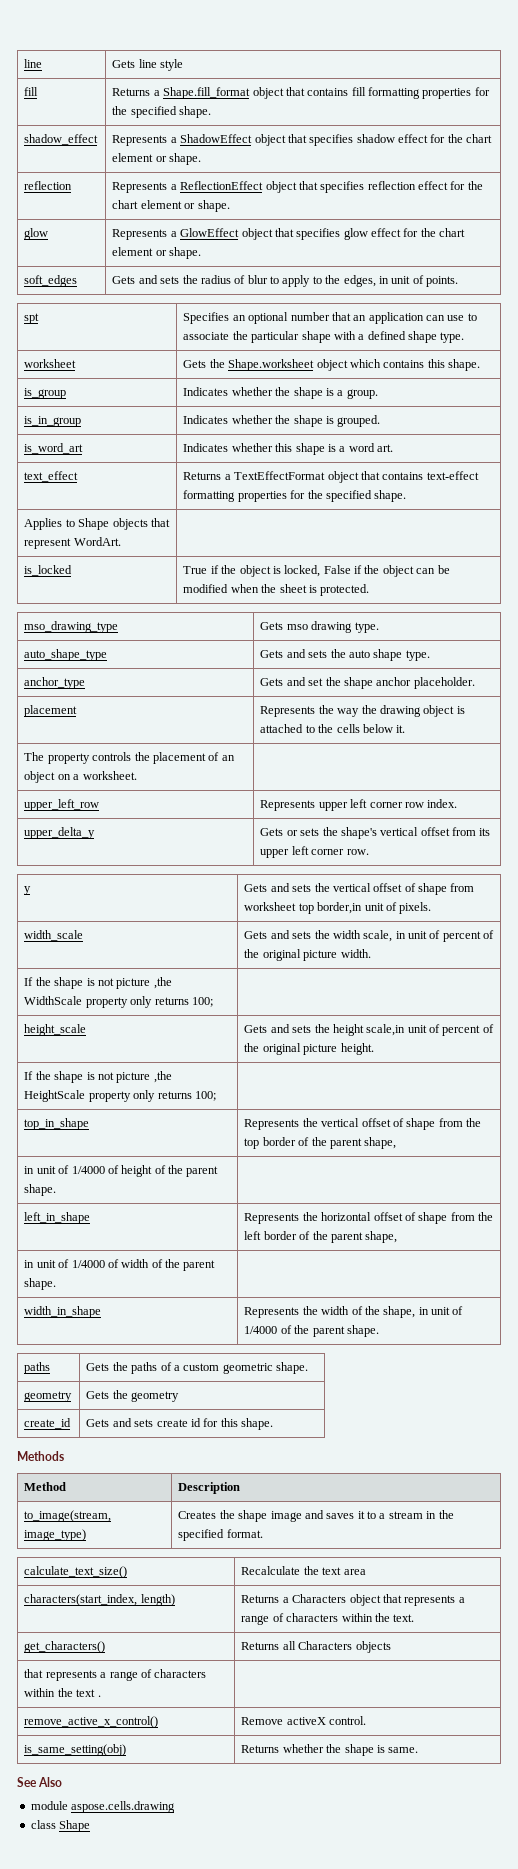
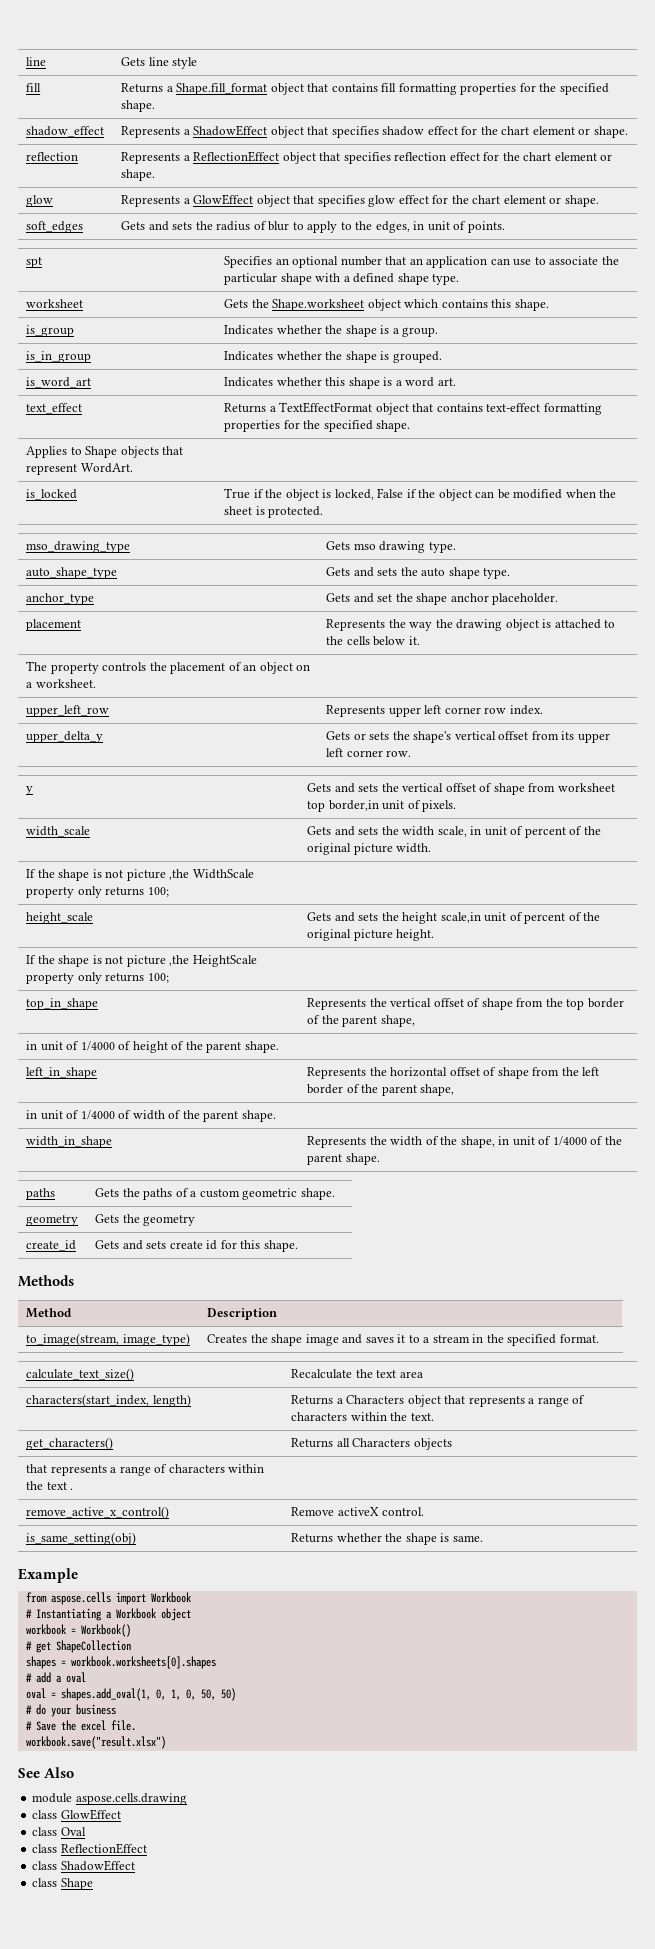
[17,1777,63,1787] [30,1801,176,1813] See Also // module aspose.cells.drawing -> [18,1568,78,1583] [25,1592,192,1605] [25,1608,191,1621] [25,1624,131,1637] [25,1640,131,1653] [25,1656,216,1669] [25,1672,86,1683] [25,1688,236,1701] [25,1704,116,1717] [25,1720,136,1731] [25,1736,166,1749] [18,1767,75,1778] [32,1793,187,1805] [32,1809,121,1820] [32,1827,86,1836] [32,1843,147,1854] [32,1860,135,1871] Example // from aspose.cells import Workbook // # Instantiating a Workbook object // workbook = Workbook() // # get ShapeCollection // shapes = workbook.worksheets[0].shapes // # add a oval // oval = shapes.add_oval(1, 0, 1, 0, 50, 50) // # do your business // # Save the excel file. // workbook.save("result.xlsx") // See Also // module aspose.cells.drawing // class GlowEffect // class Oval // class ReflectionEffect // class ShadowEffect

